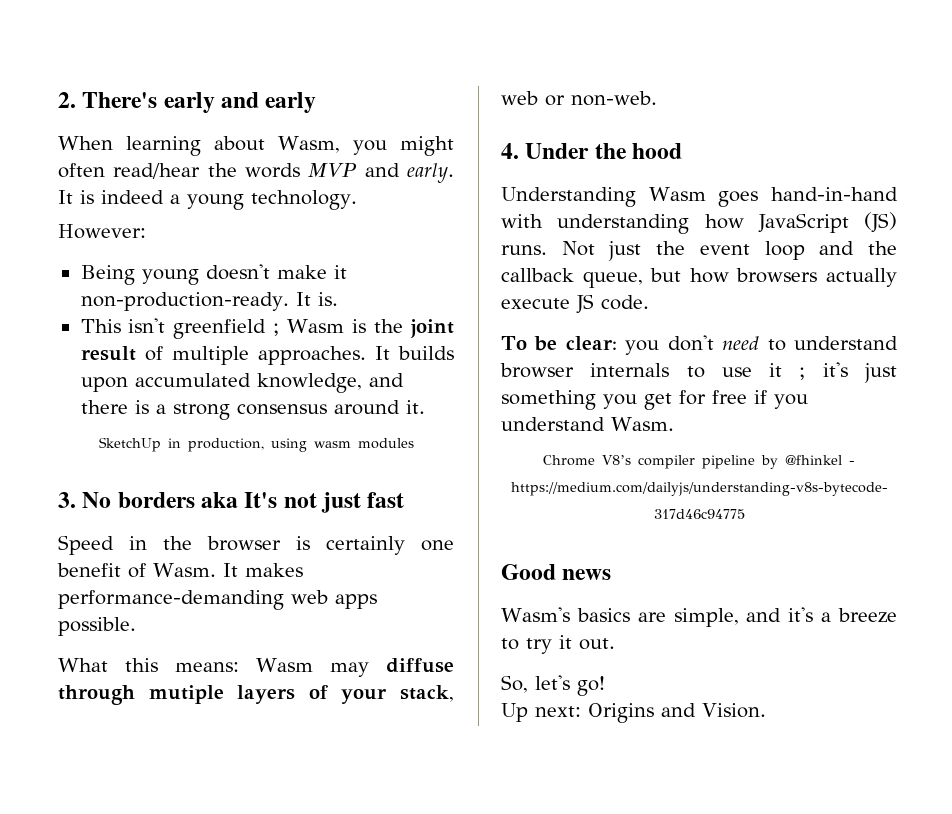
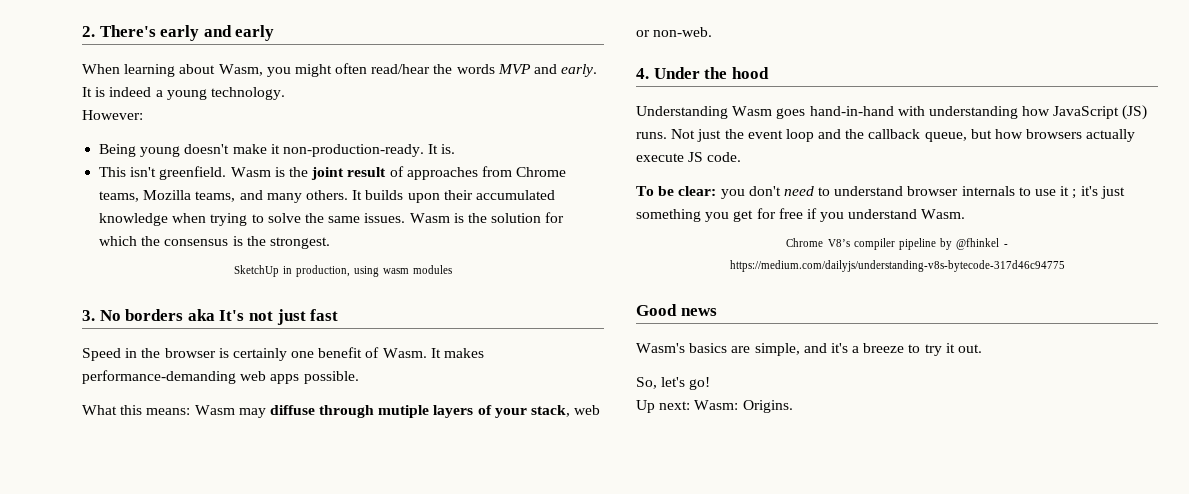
[173,319,280,339] greenfield ; -> [159,166,227,180] greenfield.
[171,346,454,365] [80,373,404,393] [80,400,425,420] multiple approaches. It builds upon accumulated knowledge, and there is a strong consensus around it. -> [406,166,567,180] [99,190,555,203] [99,212,565,226] [99,236,330,249] approaches from Chrome teams, Mozilla teams, and many others. It builds upon their accumulated knowledge when trying to solve the same issues. Wasm is the solution for which the consensus is the strongest.
[588,703,766,723] Origins and Vision. -> [694,400,793,413] Wasm: Origins.

